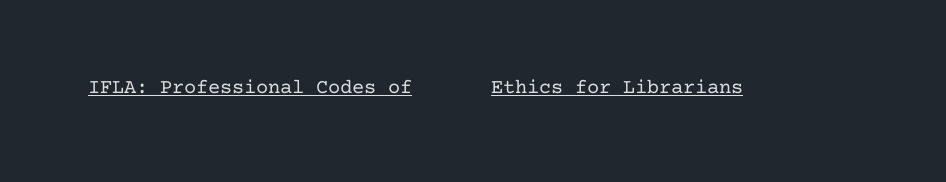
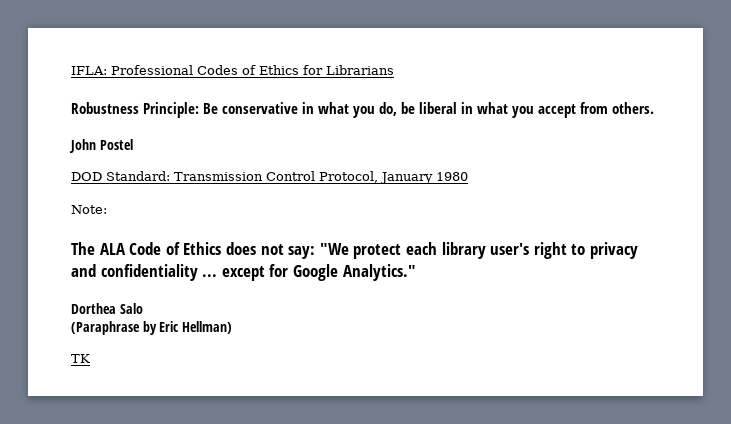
(743, 86) none -> [71,102,654,118] [69,139,133,153] [71,171,468,184] [71,205,107,214] [71,242,638,259] [71,264,416,281] [71,303,143,314] [71,321,232,335] [71,354,90,363] // Robustness Principle: Be conservative in what you do, be liberal in what you accept from others. // John Postel // DOD Standard: Transmission Control Protocol, January 1980 // Note: // The ALA Code of Ethics does not say: "We protect each library user's right to privacy and confidentiality ... except for Google Analytics." // Dorthea Salo // (Paraphrase by Eric Hellman) // TK

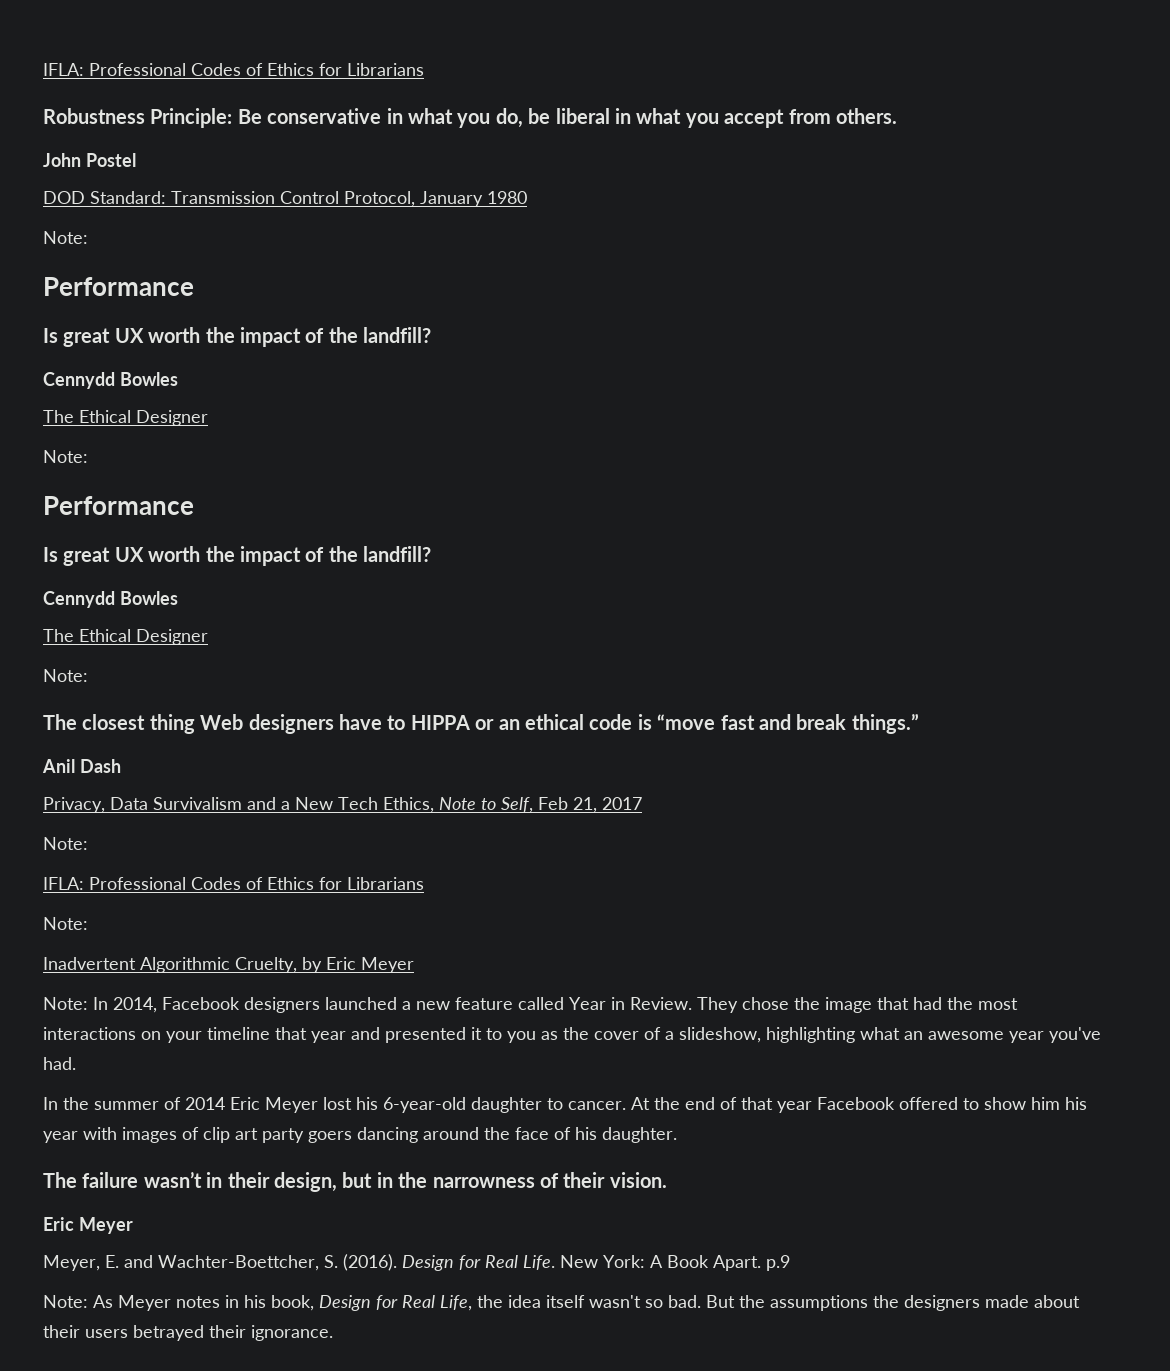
[71,242,638,259] [71,264,416,281] [71,303,143,314] [71,321,232,335] [71,354,90,363] The ALA Code of Ethics does not say: "We protect each library user's right to privacy and confidentiality ... except for Google Analytics." // Dorthea Salo // (Paraphrase by Eric Hellman) // TK -> [43,277,194,296] [43,327,432,347] [43,372,178,389] [43,410,208,426] [43,450,88,463] [43,496,194,515] [43,546,432,566] [43,591,178,608] [43,629,208,645] [43,669,88,682] [43,713,919,734] [42,759,121,773] [43,797,642,813] [43,837,88,850] [43,877,424,890] [43,917,88,930] [43,957,414,973] [43,997,1018,1013] [43,1027,1101,1043] [43,1057,76,1070] [43,1097,1087,1113] [43,1127,677,1143] [43,1171,667,1192] [43,1217,133,1234] [43,1254,790,1271] [43,1295,1080,1311] [43,1325,333,1341] Performance // Is great UX worth the impact of the landfill? // Cennydd Bowles // The Ethical Designer // Note: // Performance // Is great UX worth the impact of the landfill? // Cennydd Bowles // The Ethical Designer // Note: // The closest thing Web designers have to HIPPA or an ethical code is “move fast and break things.” // Anil Dash // Privacy, Data Survivalism and a New Tech Ethics, Note to Self, Feb 21, 2017 // Note: // IFLA: Professional Codes of Ethics for Librarians // Note: // Inadvertent Algorithmic Cruelty, by Eric Meyer // Note: In 2014, Facebook designers launched a new feature called Year in Review. They chose the image that had the most interactions on your timeline that year and presented it to you as the cover of a slideshow, highlighting what an awesome year you've had. // In the summer of 2014 Eric Meyer lost his 6-year-old daughter to cancer. At the end of that year Facebook offered to show him his year with images of clip art party goers dancing around the face of his daughter. // The failure wasn’t in their design, but in the narrowness of their vision. // Eric Meyer // Meyer, E. and Wachter-Boettcher, S. (2016). Design for Real Life. New York: A Book Apart. p.9 // Note: As Meyer notes in his book, Design for Real Life, the idea itself wasn't so bad. But the assumptions the designers made about their users betrayed their ignorance.

